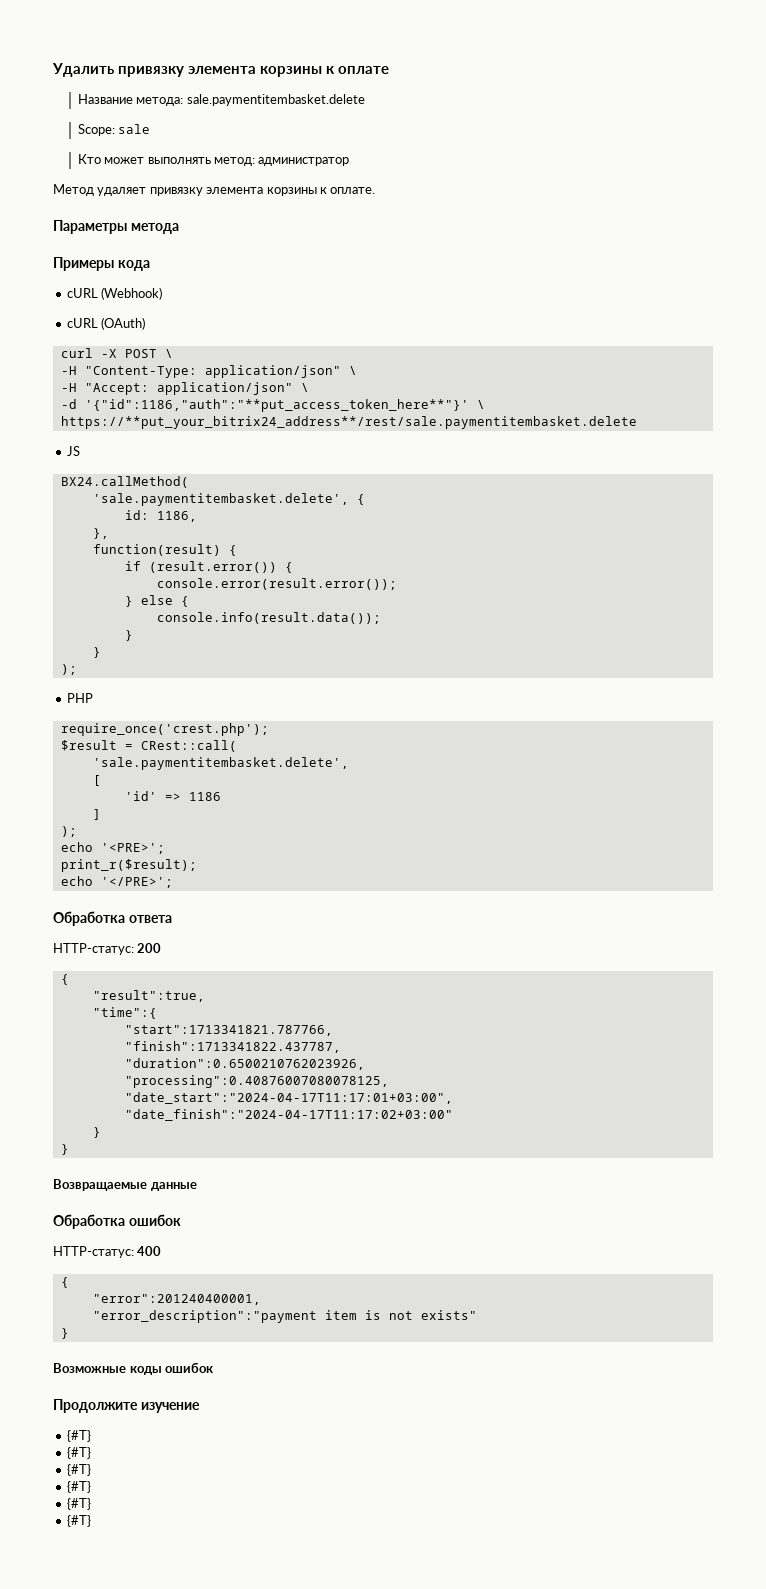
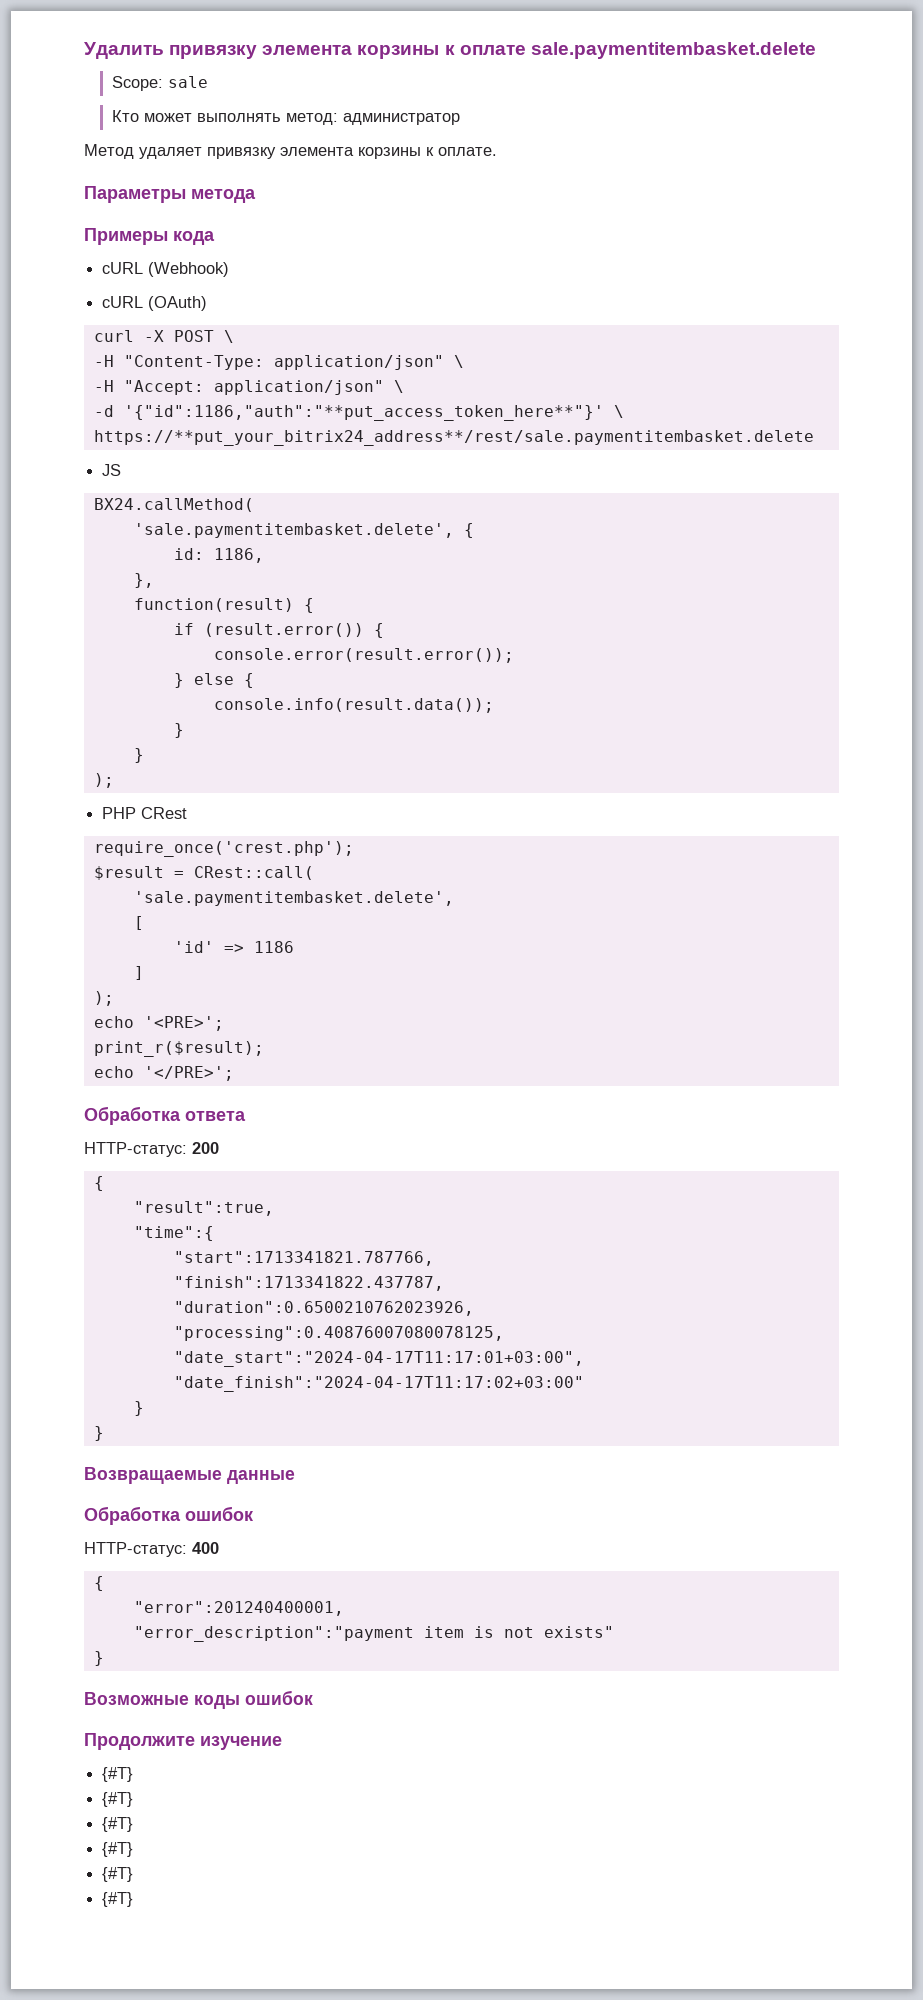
[77,94,184,106] // Название метода: -> (526, 50) none
(93, 698) none -> [141,807,188,819] CRest

